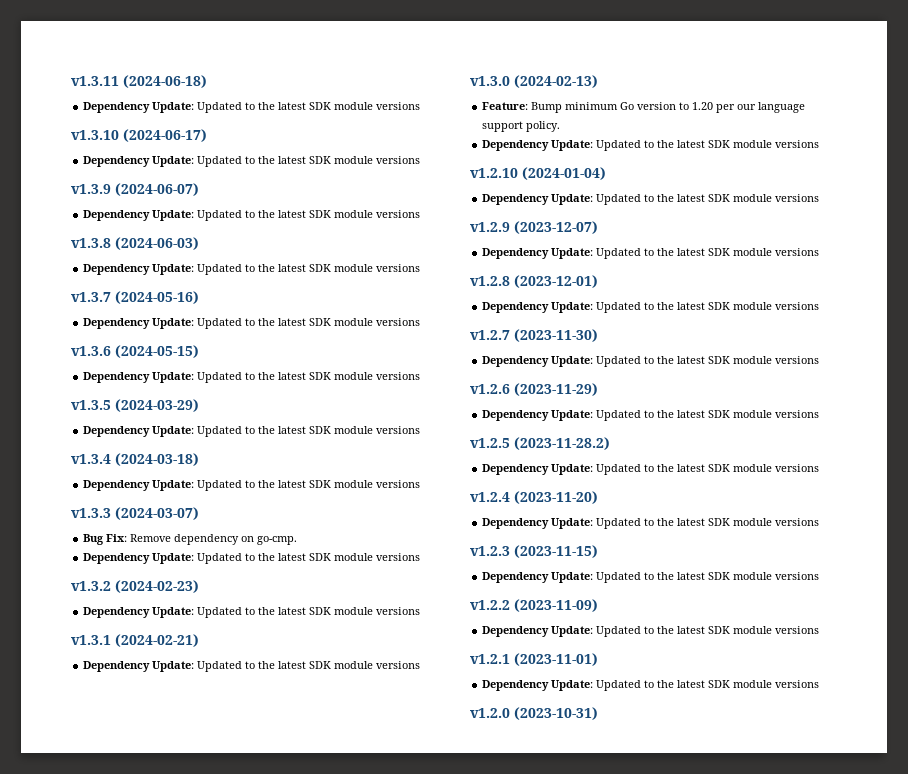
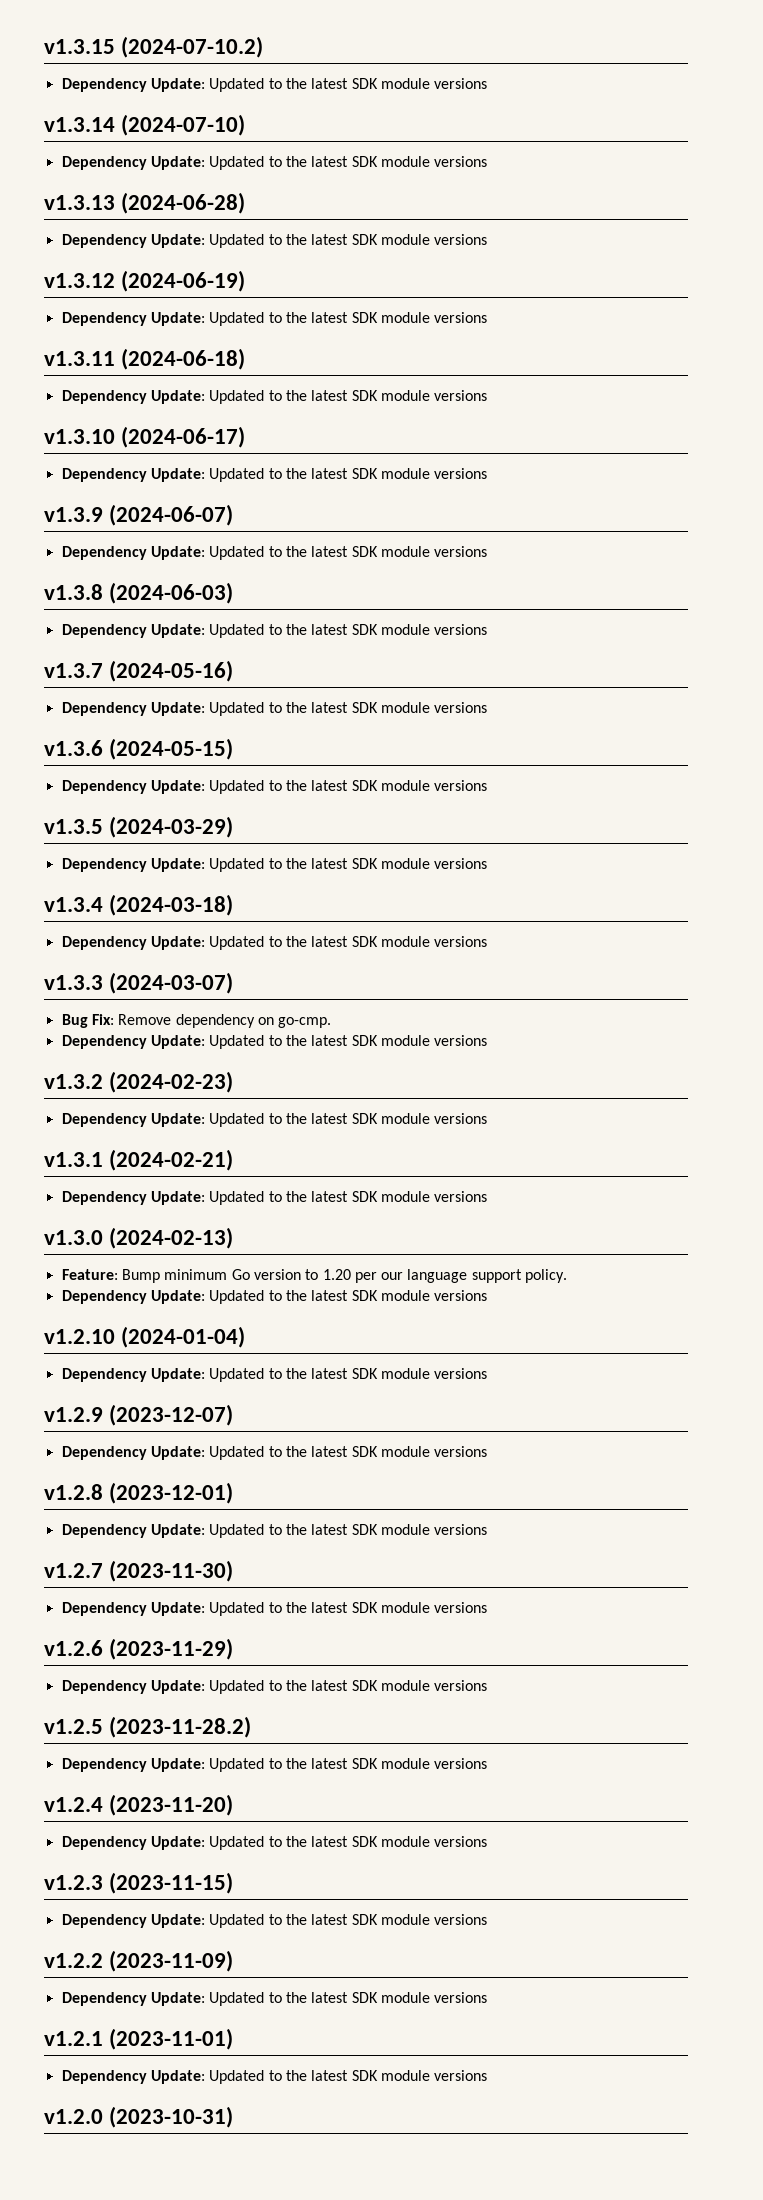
(71, 81) none -> [44,36,264,58] [61,78,488,92] [44,114,246,136] [61,156,488,170] [44,192,246,214] [61,234,488,248] [44,270,246,292] [61,312,488,326] v1.3.15 (2024-07-10.2) // Dependency Update: Updated to the latest SDK module versions // v1.3.14 (2024-07-10) // Dependency Update: Updated to the latest SDK module versions // v1.3.13 (2024-06-28) // Dependency Update: Updated to the latest SDK module versions // v1.3.12 (2024-06-19) // Dependency Update: Updated to the latest SDK module versions //

